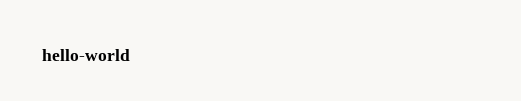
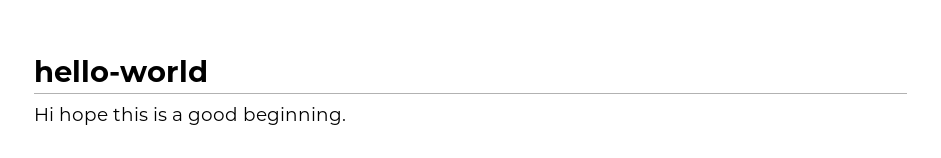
(130, 55) none -> [34,107,346,125] // Hi hope this is a good beginning.

